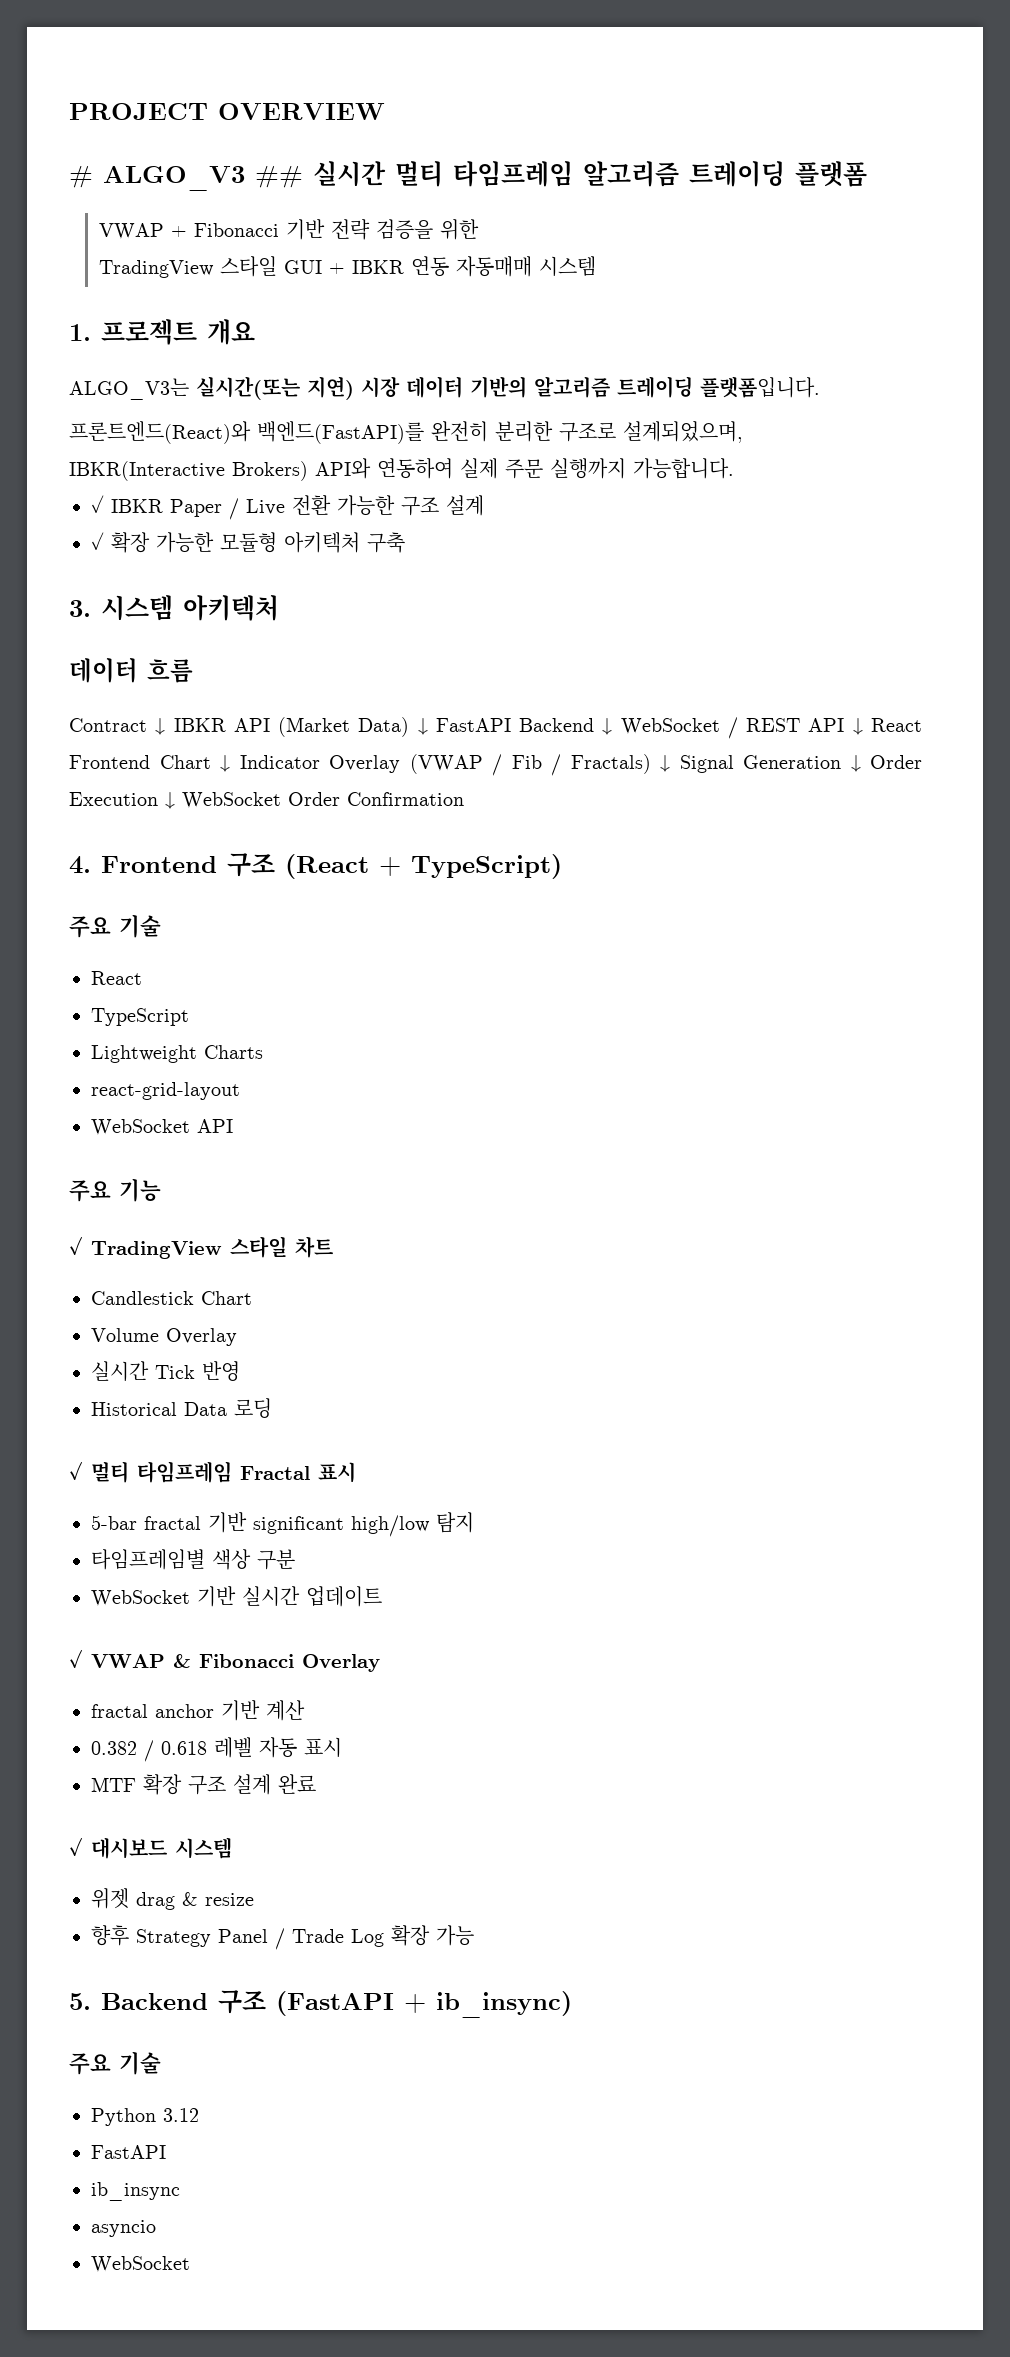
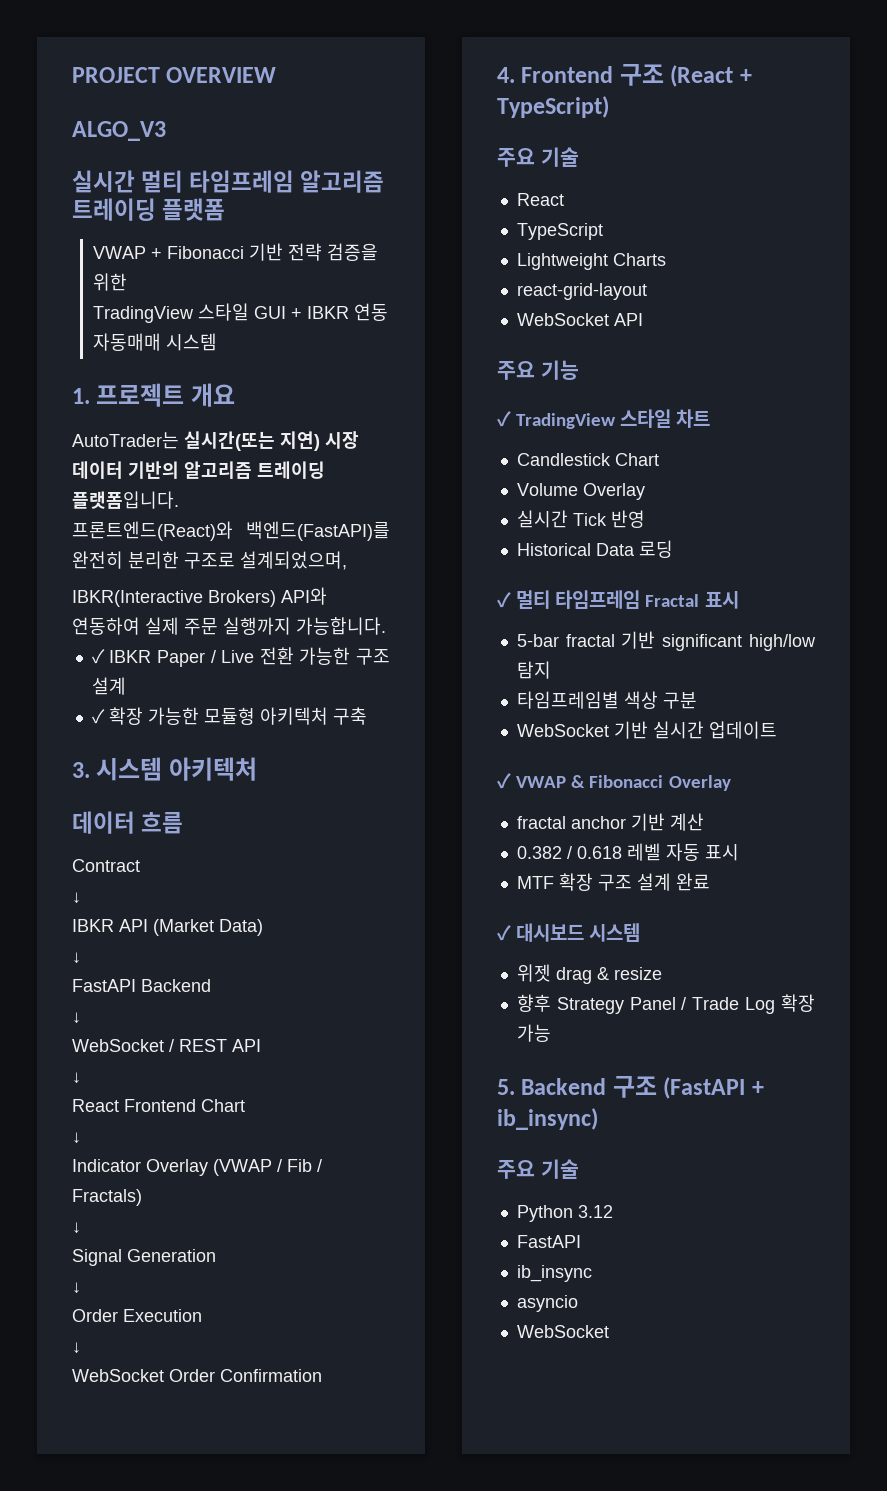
[69,166,93,188] # -> (277, 75) none
[255,166,303,188] ## -> (166, 131) //
[69,378,189,400] ALGO_V3는 -> [72,432,179,449] AutoTrader는
[155,718,166,735] ↓ -> [72,892,81,903] // ↓ //
[417,718,428,735] ↓ -> [72,952,81,963] // ↓ //
[602,718,613,735] ↓ -> [72,1012,81,1023] // ↓ //
[852,718,863,735] ↓ -> [72,1072,81,1083] // ↓ //
[220,755,230,772] ↓ -> [72,1132,81,1143] // ↓ //
[660,755,670,772] ↓ -> [72,1222,81,1233] // ↓ //
[850,755,861,772] ↓ -> [72,1282,81,1293] // ↓ //
[165,792,175,809] ↓ -> [72,1342,81,1353] // ↓ //

